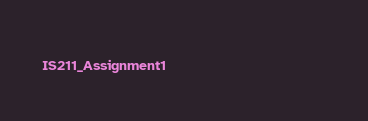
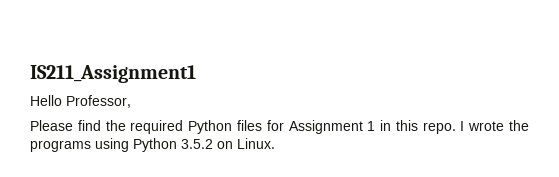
(166, 66) none -> [30,95,131,108] [30,120,529,134] [30,138,275,152] // Hello Professor, // Please find the required Python files for Assignment 1 in this repo. I wrote the programs using Python 3.5.2 on Linux.

